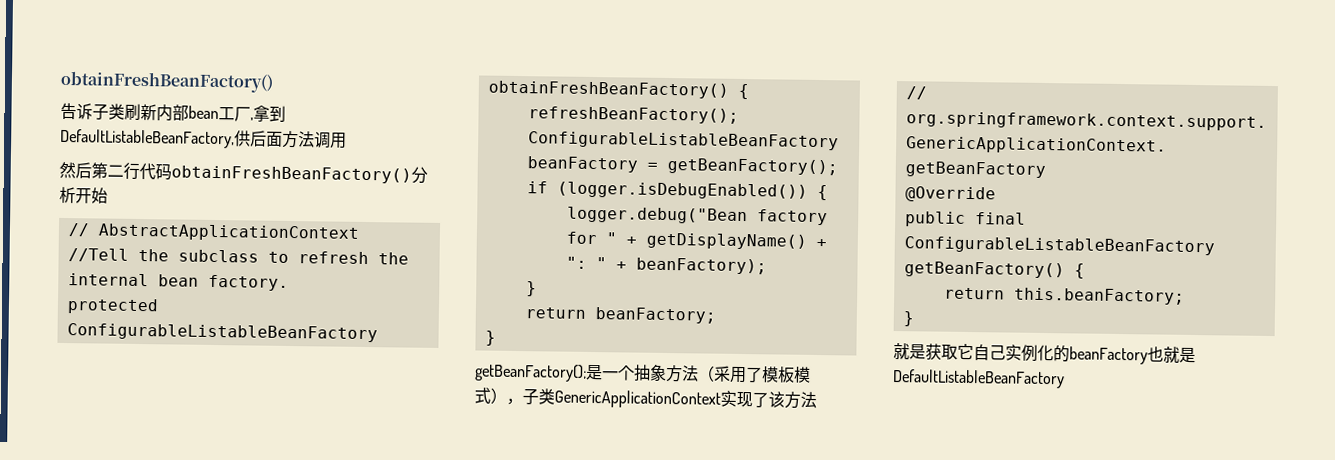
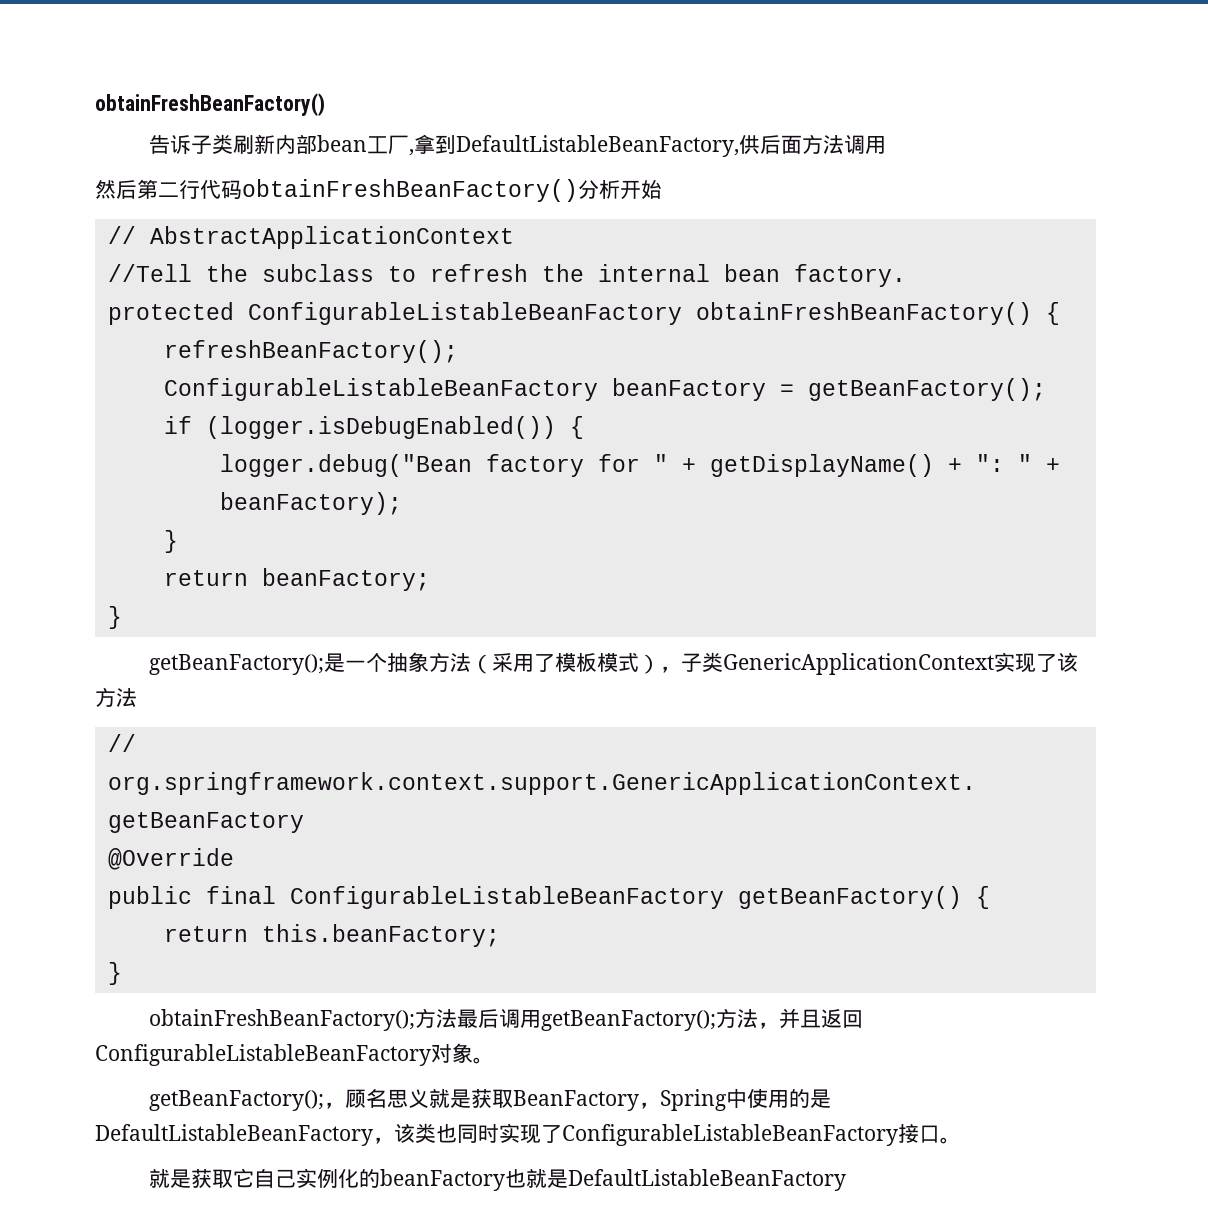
(914, 319) none -> [149,1008,864,1031] [95,1043,494,1066] [149,1088,832,1111] [95,1123,961,1146] // obtainFreshBeanFactory();方法最后调用getBeanFactory();方法，并且返回ConfigurableListableBeanFactory对象。 // getBeanFactory();，顾名思义就是获取BeanFactory，Spring中使用的是DefaultListableBeanFactory，该类也同时实现了ConfigurableListableBeanFactory接口。

